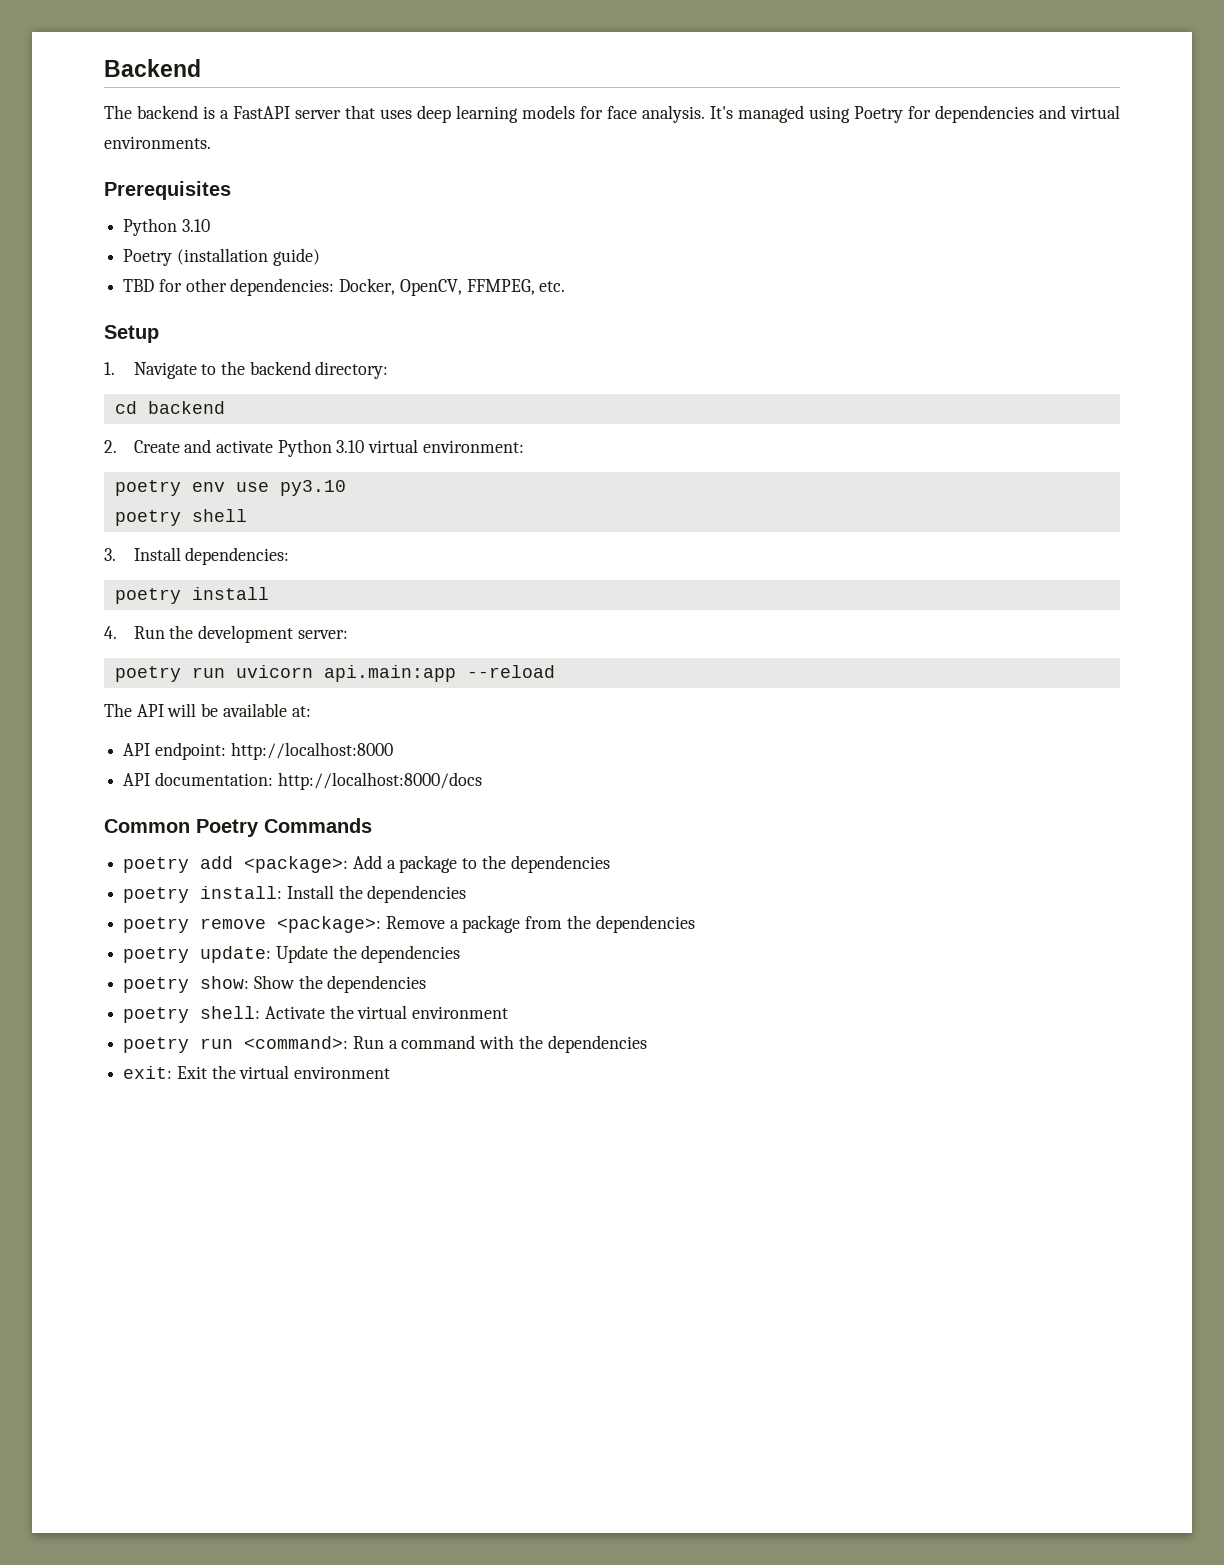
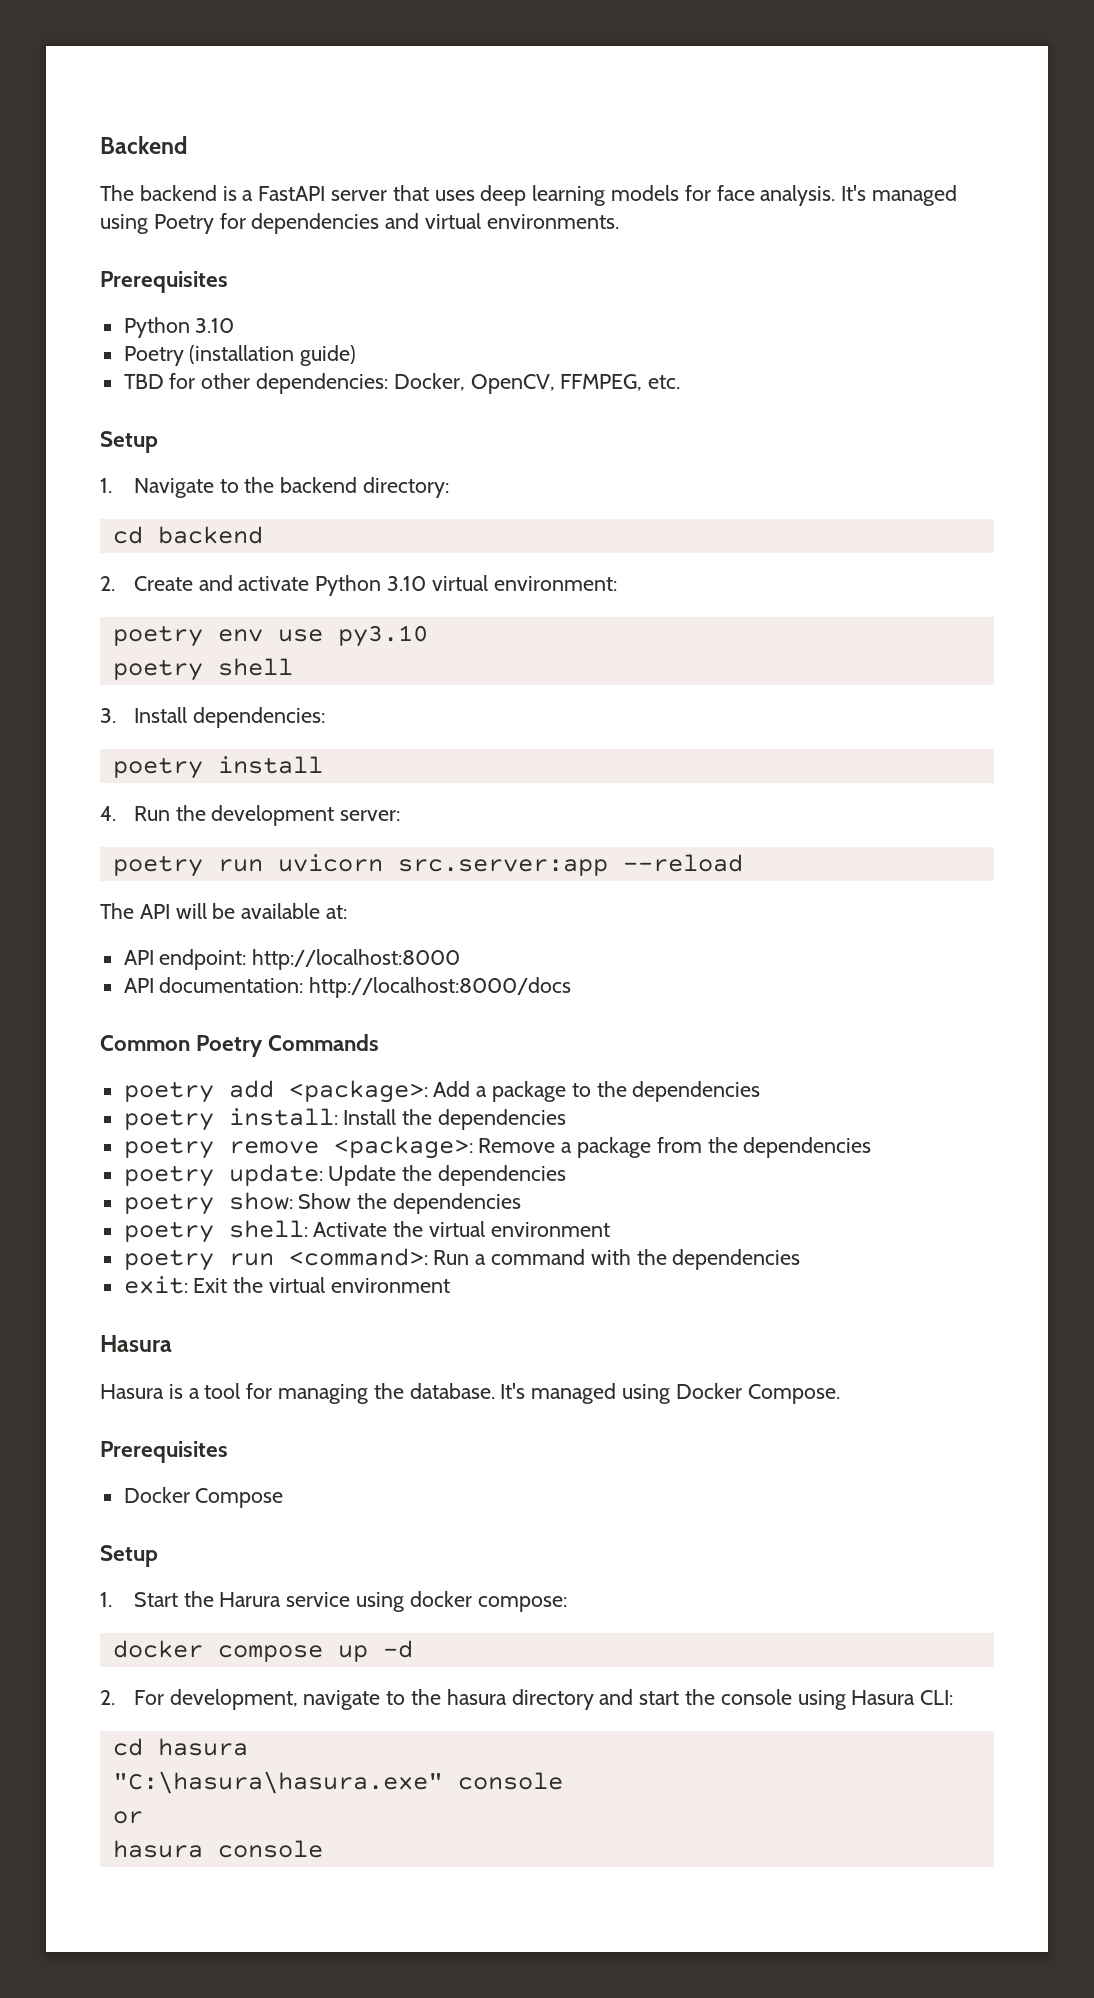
[323,665,456,682] api.main:app -> [397,859,608,876] src.server:app
(391, 1072) none -> [100,1335,172,1352] [100,1383,840,1404] [100,1441,228,1463] [123,1487,284,1508] [100,1545,158,1567] [100,1591,567,1612] [112,1640,413,1662] [100,1689,954,1710] [112,1738,248,1756] [112,1771,563,1794] [112,1811,143,1824] [112,1840,323,1858] // Hasura // Hasura is a tool for managing the database. It's managed using Docker Compose. // Prerequisites // Docker Compose // Setup // 1. Start the Harura service using docker compose: // docker compose up -d // 2. For development, navigate to the hasura directory and start the console using Hasura CLI: // cd hasura // "C:\hasura\hasura.exe" console // or // hasura console

